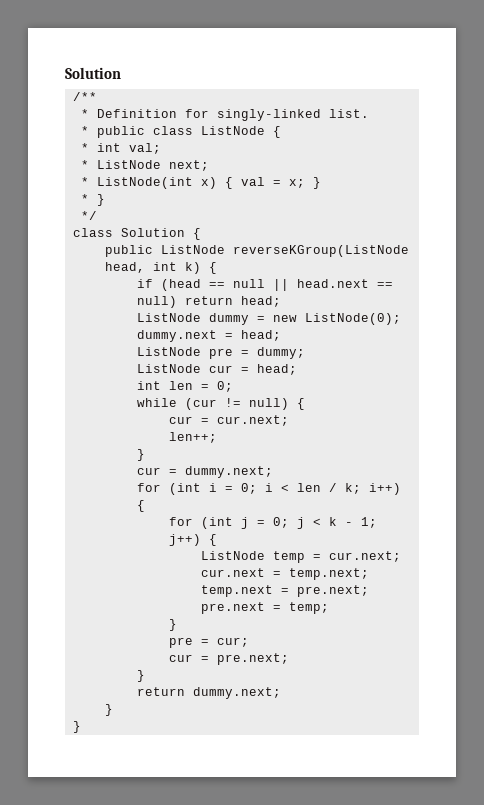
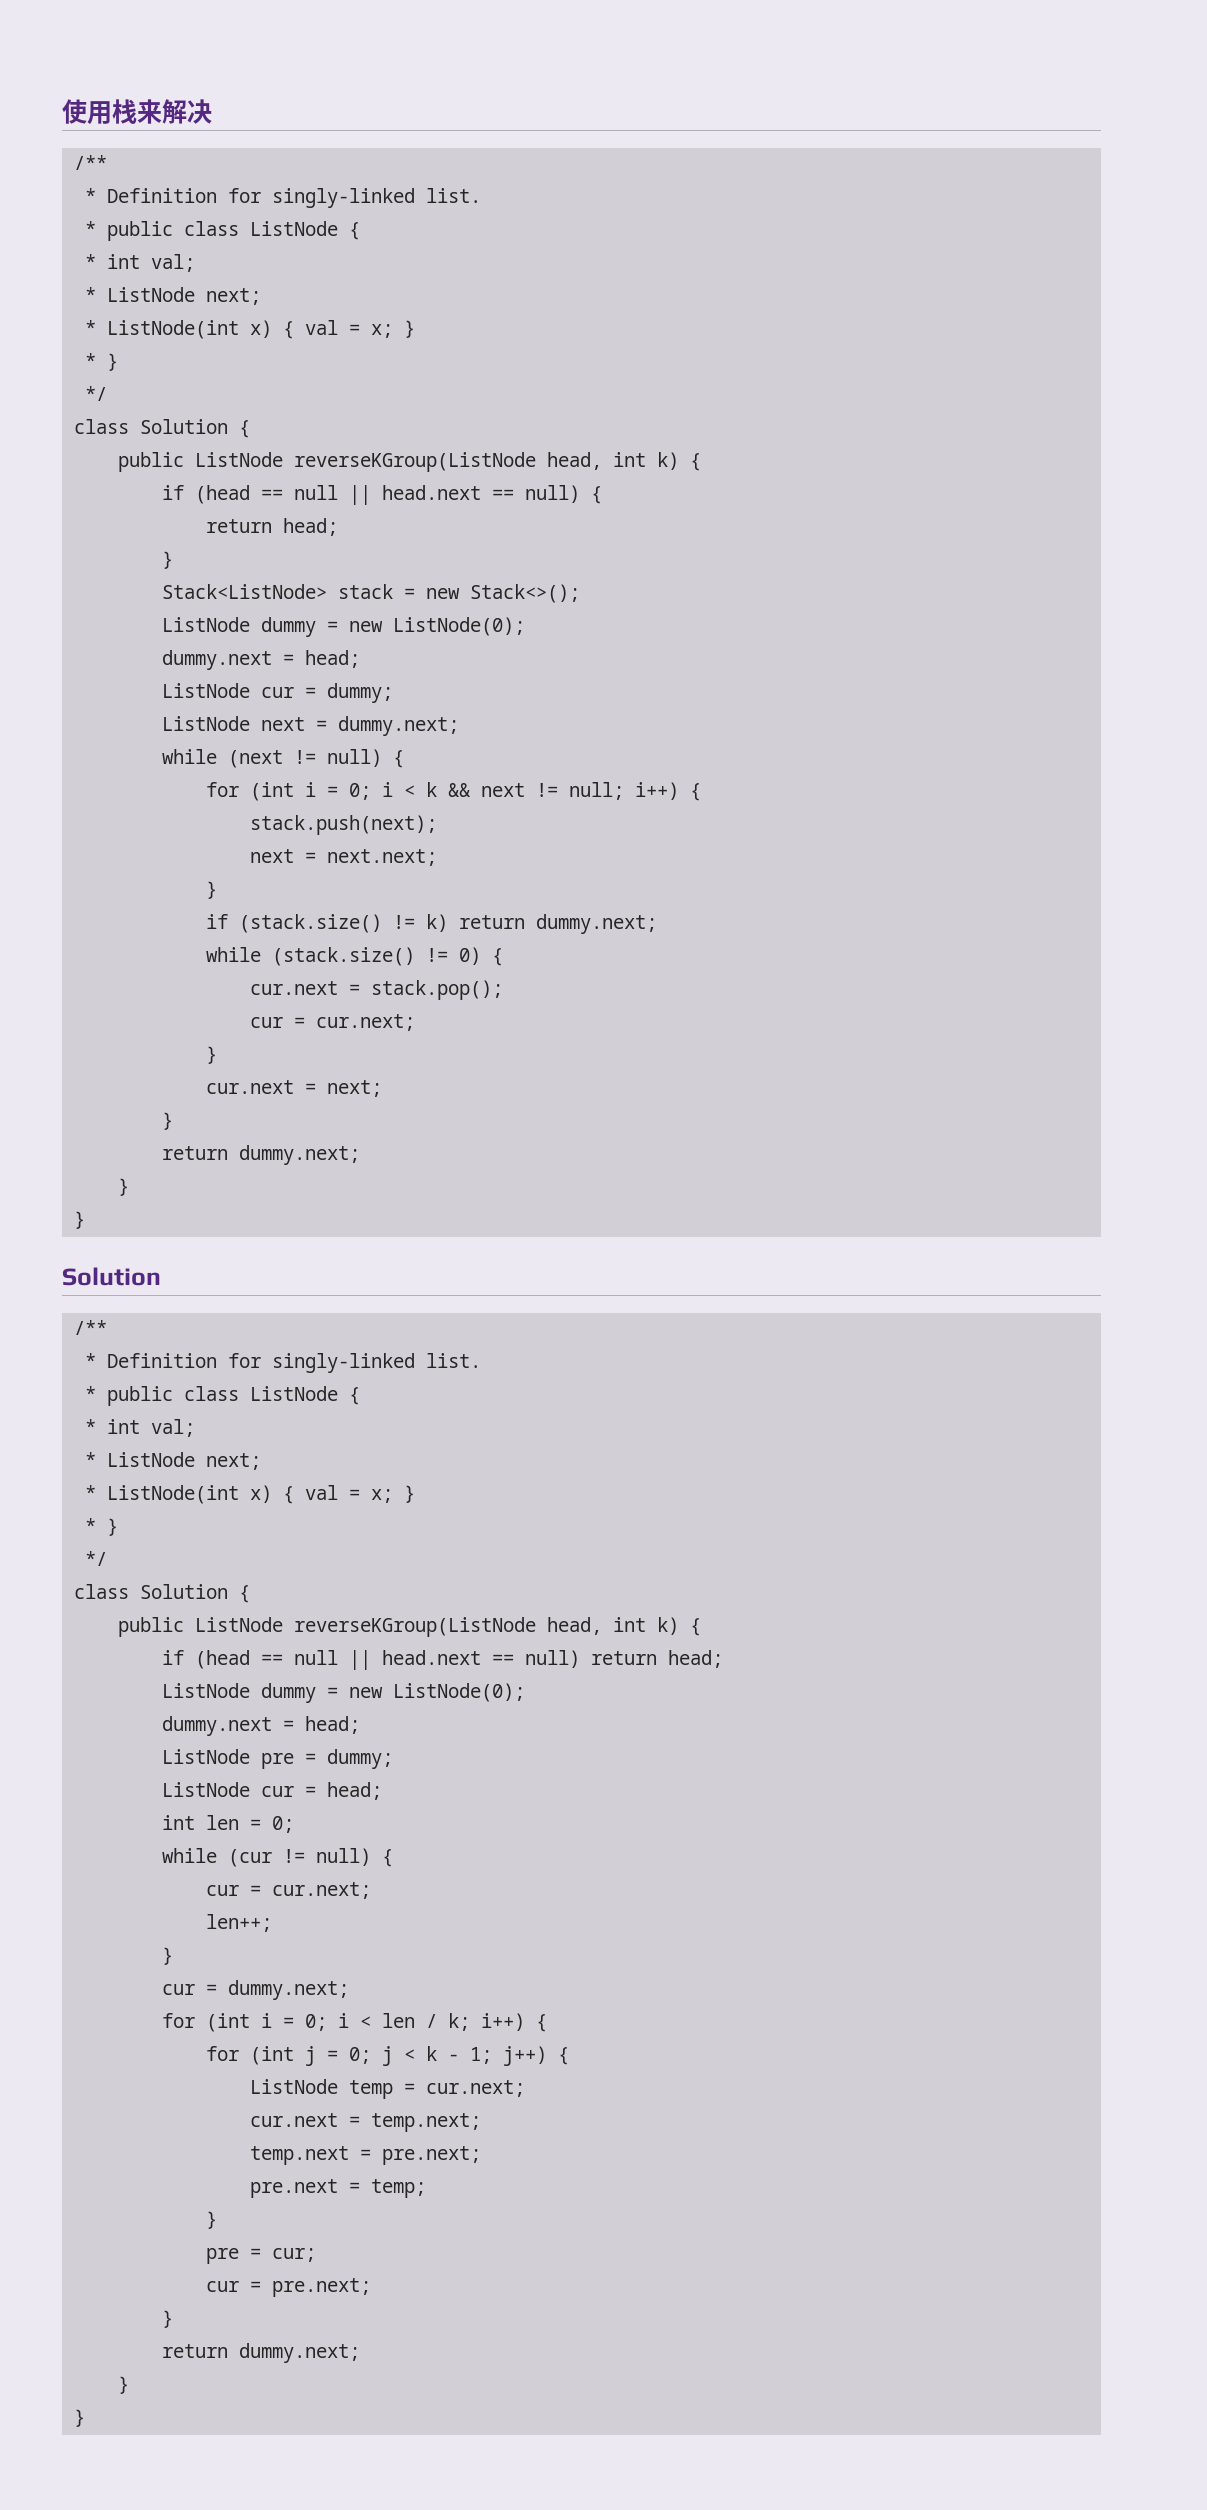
(65, 73) none -> [62,99,212,125] [74,155,107,170] [85,188,481,208] [85,221,360,241] [85,254,195,272] [85,287,261,305] [85,320,415,339] [85,353,118,371] [85,386,107,401] [74,419,250,438] [118,452,701,472] [162,485,602,505] [206,518,338,536] [162,551,173,569] [162,584,580,603] [162,617,525,637] [162,650,360,670] [162,683,393,703] [162,716,459,736] [162,749,404,768] [206,782,701,801] [250,815,437,835] [250,849,437,866] [206,881,217,899] [206,914,657,934] [206,947,503,966] [250,980,503,1000] [250,1014,415,1031] [206,1046,217,1064] [206,1080,382,1097] [162,1112,173,1130] [162,1145,360,1165] [118,1178,129,1196] [74,1211,85,1229] 使用栈来解决 // /** // * Definition for singly-linked list. // * public class ListNode { // * int val; // * ListNode next; // * ListNode(int x) { val = x; } // * } // */ // class Solution { // public ListNode reverseKGroup(ListNode head, int k) { // if (head == null || head.next == null) { // return head; // } // Stack<ListNode> stack = new Stack<>(); // ListNode dummy = new ListNode(0); // dummy.next = head; // ListNode cur = dummy; // ListNode next = dummy.next; // while (next != null) { // for (int i = 0; i < k && next != null; i++) { // stack.push(next); // next = next.next; // } // if (stack.size() != k) return dummy.next; // while (stack.size() != 0) { // cur.next = stack.pop(); // cur = cur.next; // } // cur.next = next; // } // return dummy.next; // } // } //

